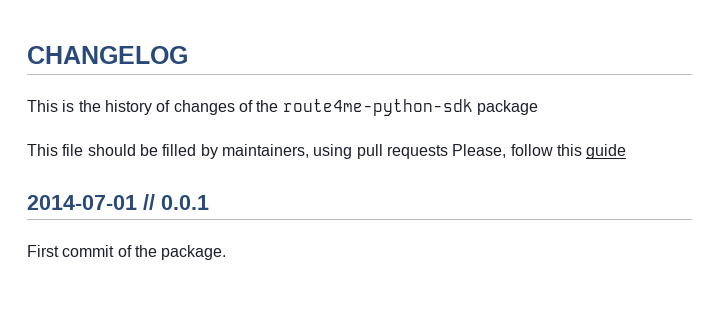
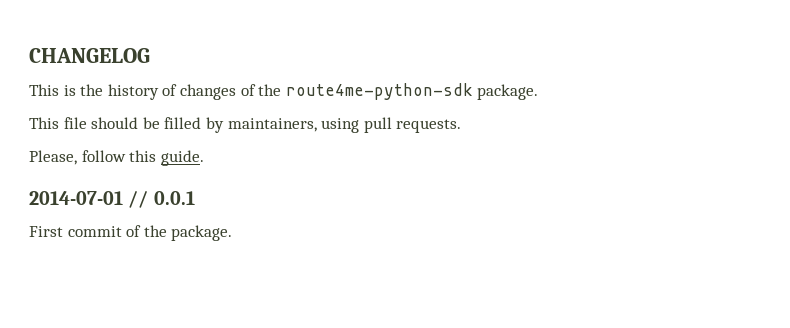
[476,100,538,115] package -> [477,84,539,100] package.
[386,145,448,159] requests -> [396,119,462,133] requests. //
[586,144,627,159] guide -> [160,150,204,166] guide.

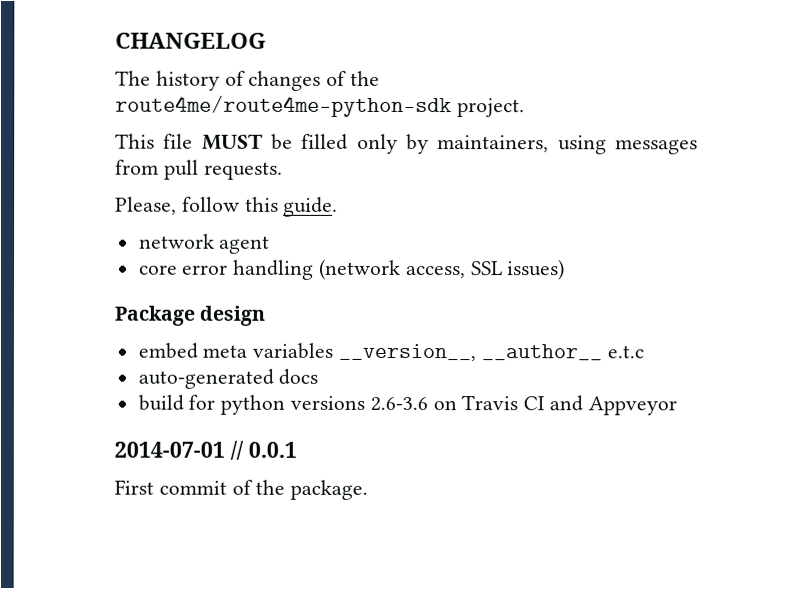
[29,84,104,96] This is the -> [115,70,151,86] The
[285,83,539,100] route4me-python-sdk package. -> [115,95,525,118] route4me/route4me-python-sdk project.
[91,117,139,129] should -> [201,133,263,150] MUST
(202, 123) none -> [356,133,398,154] only
(360, 125) none -> [615,139,698,155] [115,159,159,175] messages from
(204, 158) none -> [138,233,271,254] [138,258,566,281] [114,305,266,326] [137,342,644,362] [137,368,319,389] [137,394,677,416] // network agent // core error handling (network access, SSL issues) // Package design // embed meta variables __version__, __author__ e.t.c // auto-generated docs // build for python versions 2.6-3.6 on Travis CI and Appveyor

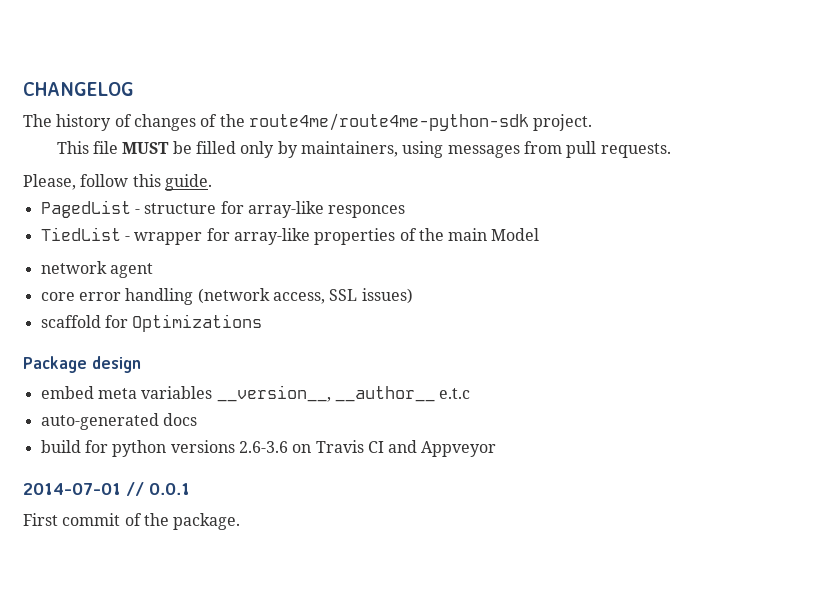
(339, 206) none -> [40,200,406,218] [40,227,540,245] // PagedList - structure for array-like responces // TiedList - wrapper for array-like properties of the main Model
(566, 270) none -> [40,314,263,332] // scaffold for Optimizations

